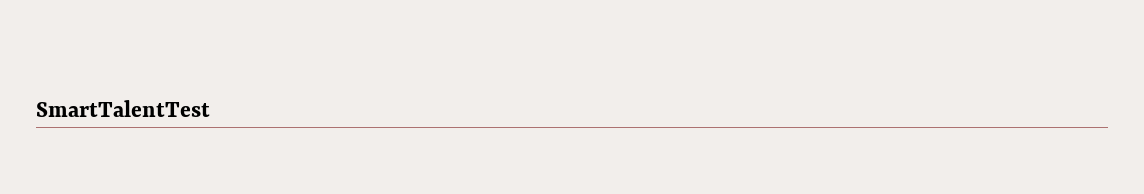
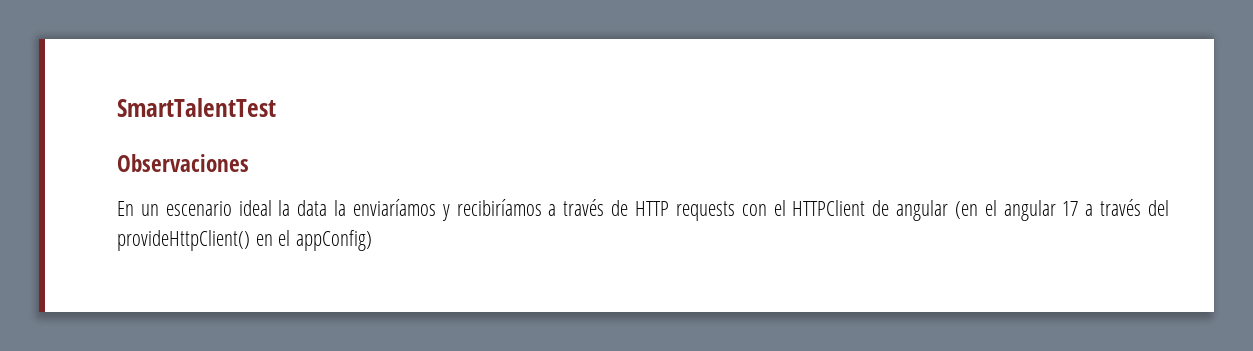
(210, 108) none -> [117,154,249,172] [117,199,1169,221] [117,230,373,251] // Observaciones // En un escenario ideal la data la enviaríamos y recibiríamos a través de HTTP requests con el HTTPClient de angular (en el angular 17 a través del provideHttpClient() en el appConfig)

